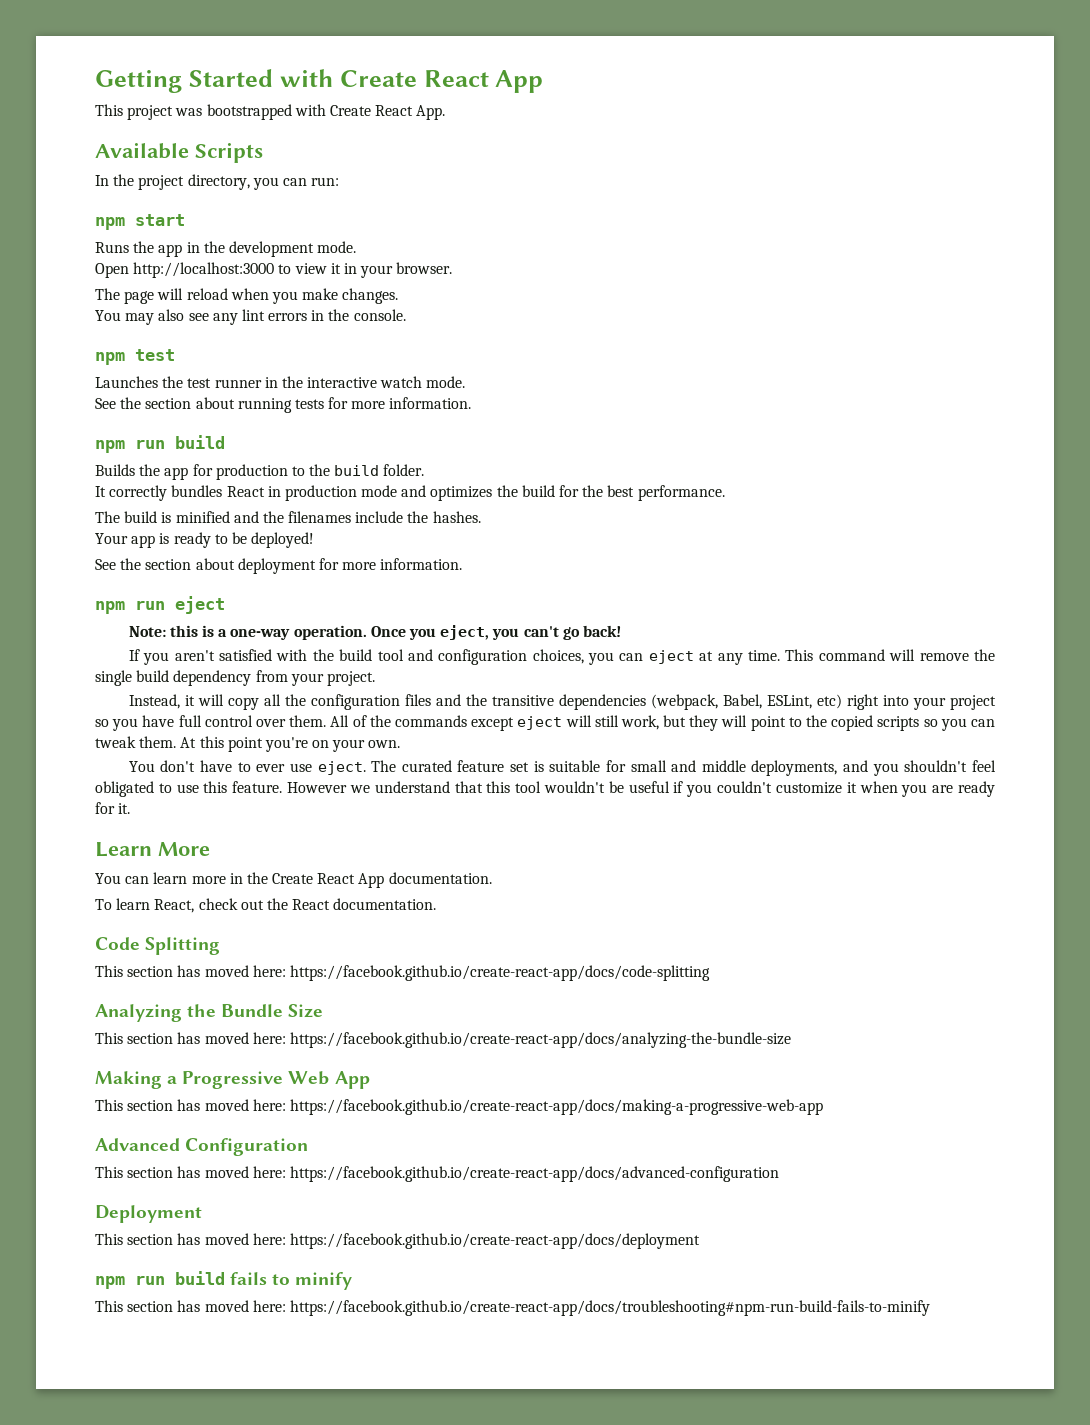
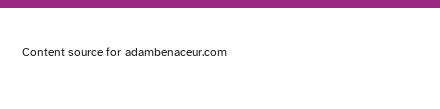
[95,69,544,93] [95,104,446,120] [95,142,263,163] [95,174,340,190] [95,214,185,230] [95,241,357,257] [95,262,453,278] [95,288,399,304] [95,309,406,325] [95,349,175,365] [95,376,466,388] [95,397,472,413] [95,435,225,453] [95,464,425,480] [95,485,725,501] [95,511,481,523] [95,532,315,548] [95,558,463,574] [95,596,225,614] [128,625,621,640] [128,649,996,665] [95,670,375,686] [128,694,997,710] [95,715,996,731] [95,736,401,752] [128,760,996,776] [95,781,996,797] [95,802,131,814] [95,842,210,857] [95,872,492,888] [95,898,437,913] [95,937,221,955] [95,965,710,981] [95,1004,324,1022] [95,1032,791,1048] [95,1071,370,1089] [95,1099,823,1115] [95,1138,309,1156] [95,1166,779,1182] [95,1205,202,1223] [95,1233,700,1249] [95,1271,353,1290] [95,1300,930,1316] Getting Started with Create React App // This project was bootstrapped with Create React App. // Available Scripts // In the project directory, you can run: // npm start // Runs the app in the development mode. // Open http://localhost:3000 to view it in your browser. // The page will reload when you make changes. // You may also see any lint errors in the console. // npm test // Launches the test runner in the interactive watch mode. // See the section about running tests for more information. // npm run build // Builds the app for production to the build folder. // It correctly bundles React in production mode and optimizes the build for the best performance. // The build is minified and the filenames include the hashes. // Your app is ready to be deployed! // See the section about deployment for more information. // npm run eject // Note: this is a one-way operation. Once you eject, you can't go back! // If you aren't satisfied with the build tool and configuration choices, you can eject at any time. This command will remove the single build dependency from your project. // Instead, it will copy all the configuration files and the transitive dependencies (webpack, Babel, ESLint, etc) right into your project so you have full control over them. All of the commands except eject will still work, but they will point to the copied scripts so you can tweak them. At this point you're on your own. // You don't have to ever use eject. The curated feature set is suitable for small and middle deployments, and you shouldn't feel obligated to use this feature. However we understand that this tool wouldn't be useful if you couldn't customize it when you are ready for it. // Learn More // You can learn more in the Create React App documentation. // To learn React, check out the React documentation. // Code Splitting // This section has moved here: https://facebook.github.io/create-react-app/docs/code-splitting // Analyzing the Bundle Size // This section has moved here: https://facebook.github.io/create-react-app/docs/analyzing-the-bundle-size // Making a Progressive Web App // This section has moved here: https://facebook.github.io/create-react-app/docs/making-a-progressive-web-app // Advanced Configuration // This section has moved here: https://facebook.github.io/create-react-app/docs/advanced-configuration // Deployment // This section has moved here: https://facebook.github.io/create-react-app/docs/deployment // npm run build fails to minify // This section has moved here: https://facebook.github.io/create-react-app/docs/troubleshooting#npm-run-build-fails-to-minify -> [22,47,227,56] Content source for adambenaceur.com

